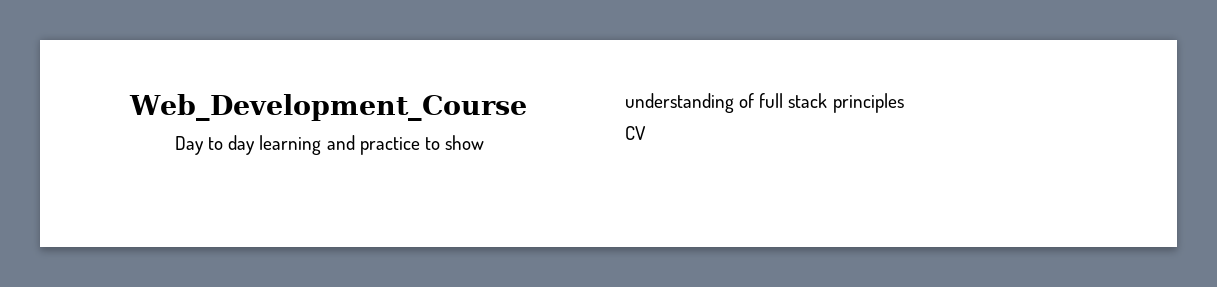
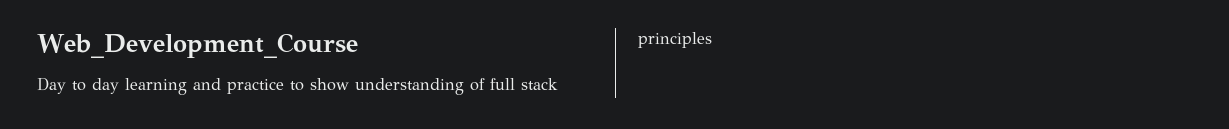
[625,126,646,140] // CV -> (712, 40) none

